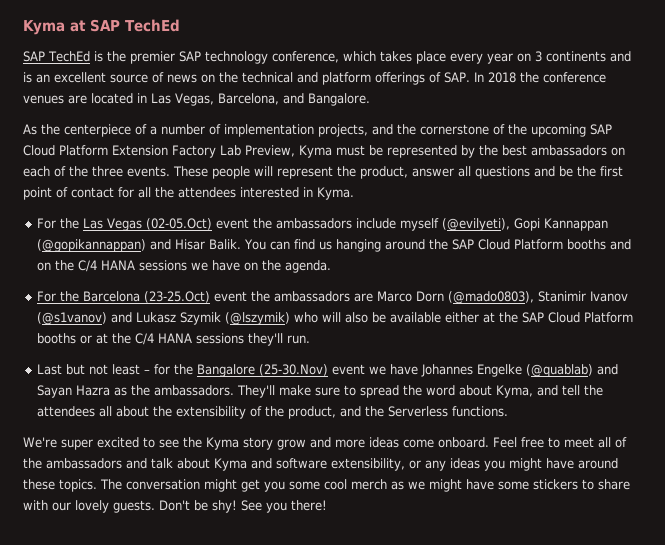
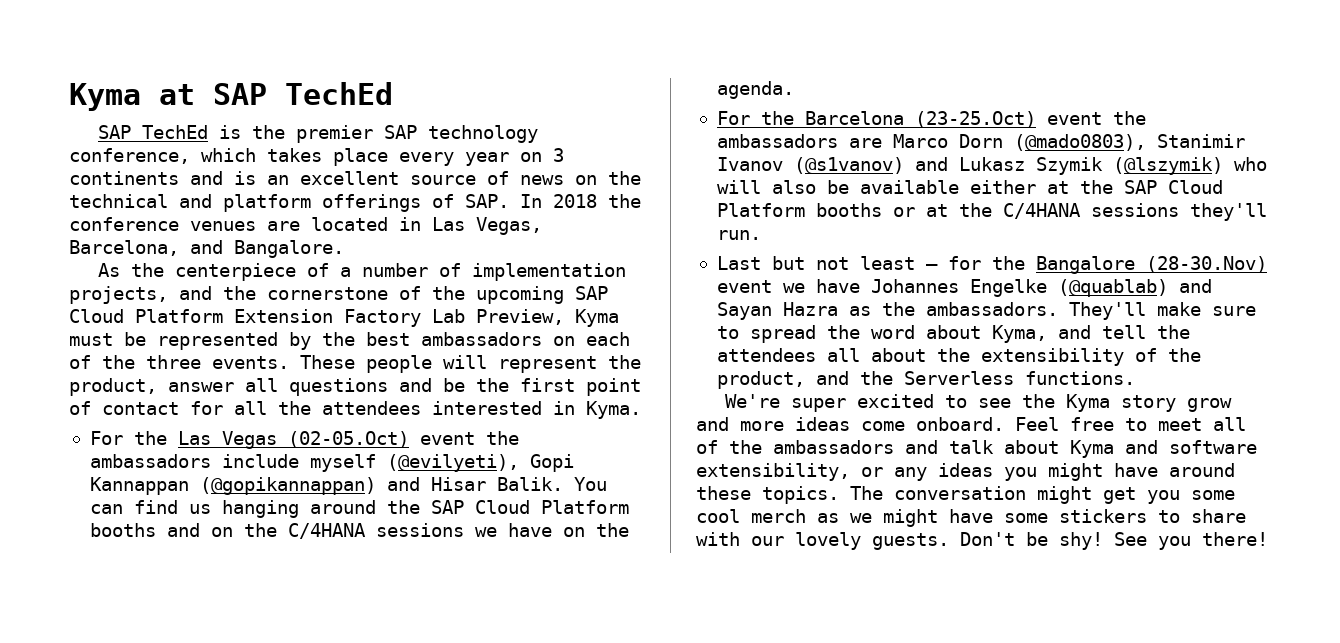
[77,260,135,272] C/4 HANA -> [287,523,366,539] C/4HANA
[134,333,192,345] C/4 HANA -> [1002,203,1081,219] C/4HANA
[258,364,328,376] (25-30.Nov) -> [1145,256,1267,273] (28-30.Nov)

